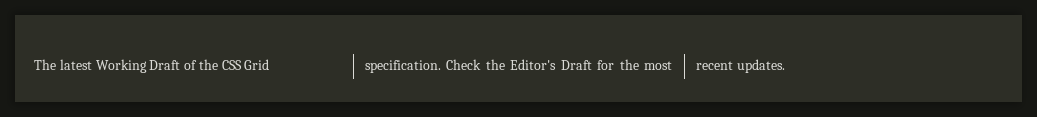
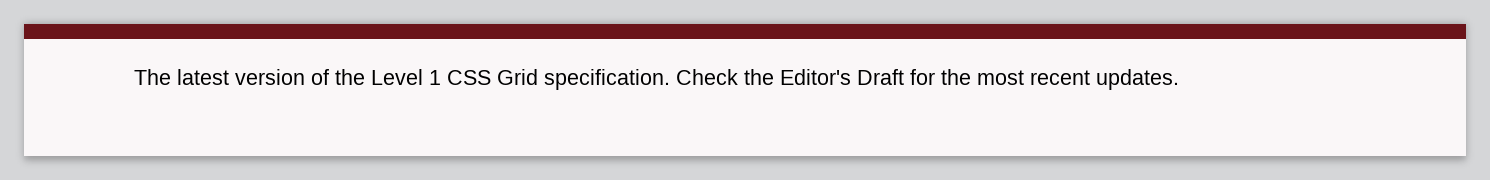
[95,59,218,73] Working Draft of the -> [235,69,441,85] version of the Level 1

